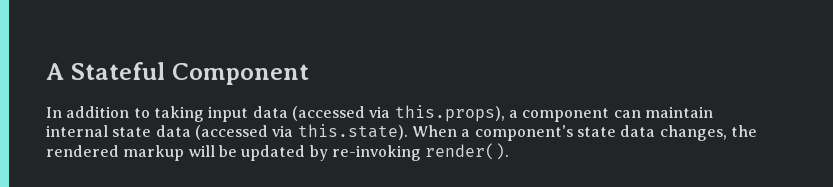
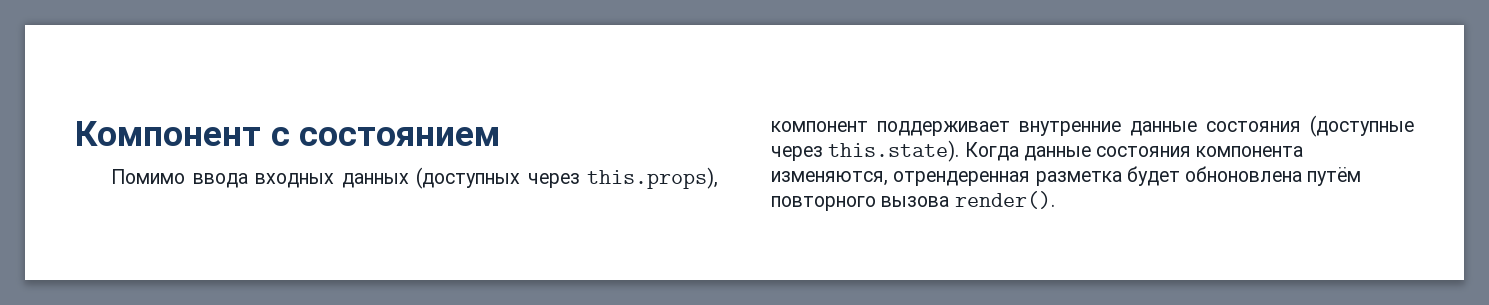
[46,62,309,85] [46,105,713,122] [46,124,757,141] [46,145,421,161] A Stateful Component // In addition to taking input data (accessed via this.props), a component can maintain internal state data (accessed via this.state). When a component's state data changes, the rendered markup will be updated by re-invoking -> [75,121,501,146] [111,167,718,189] [771,115,1414,137] [771,140,1304,162] [771,166,1362,186] [771,196,950,211] Компонент с состоянием // Помимо ввода входных данных (доступных через this.props), компонент поддерживает внутренние данные состояния (доступные через this.state). Когда данные состояния компонента изменяются, отрендеренная разметка будет обноновлена путём повторного вызова

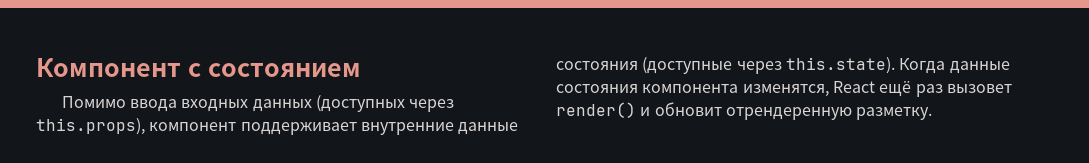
[771,166,1362,186] [771,191,1055,211] изменяются, отрендеренная разметка будет обноновлена путём повторного вызова render(). -> [742,81,1012,97] [556,102,933,120] изменятся, React ещё раз вызовет render() и обновит отрендеренную разметку.

